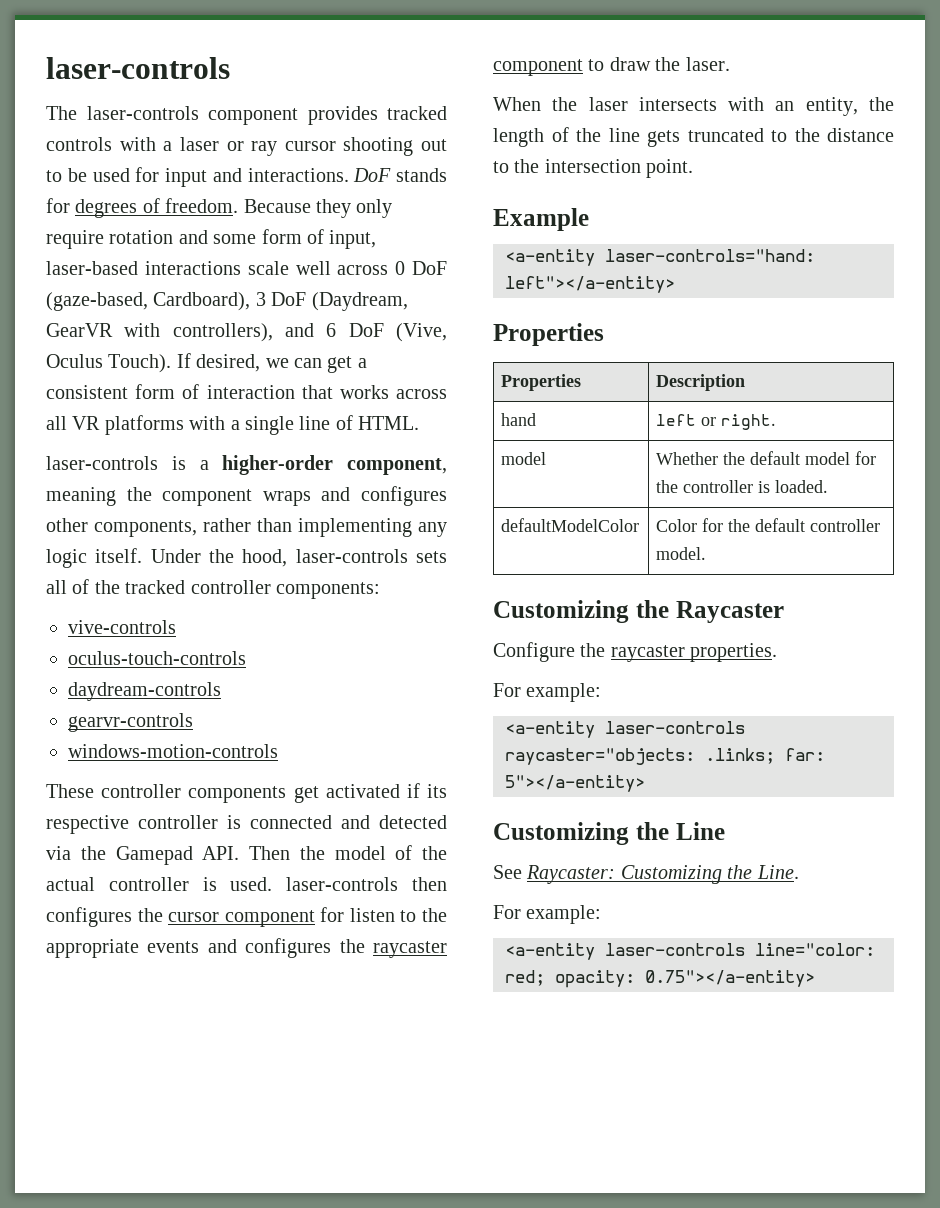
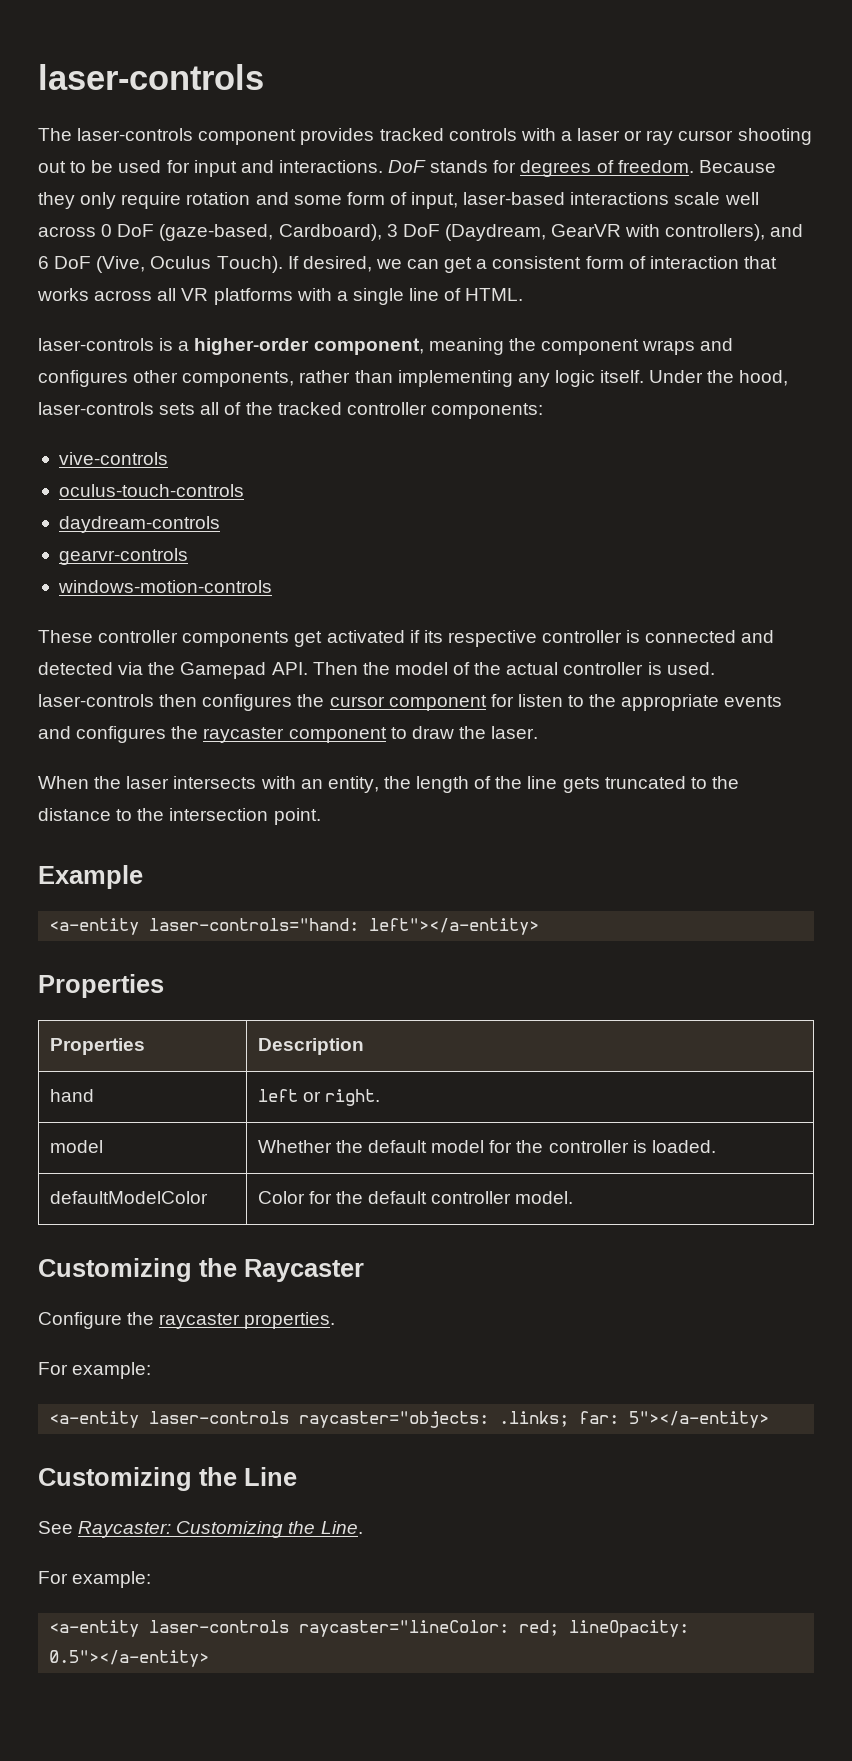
[755,943,875,956] [505,970,815,988] line="color: red; opacity: 0.75"></a-entity> -> [299,1620,690,1638] [49,1650,210,1667] raycaster="lineColor: red; lineOpacity: 0.5"></a-entity>

